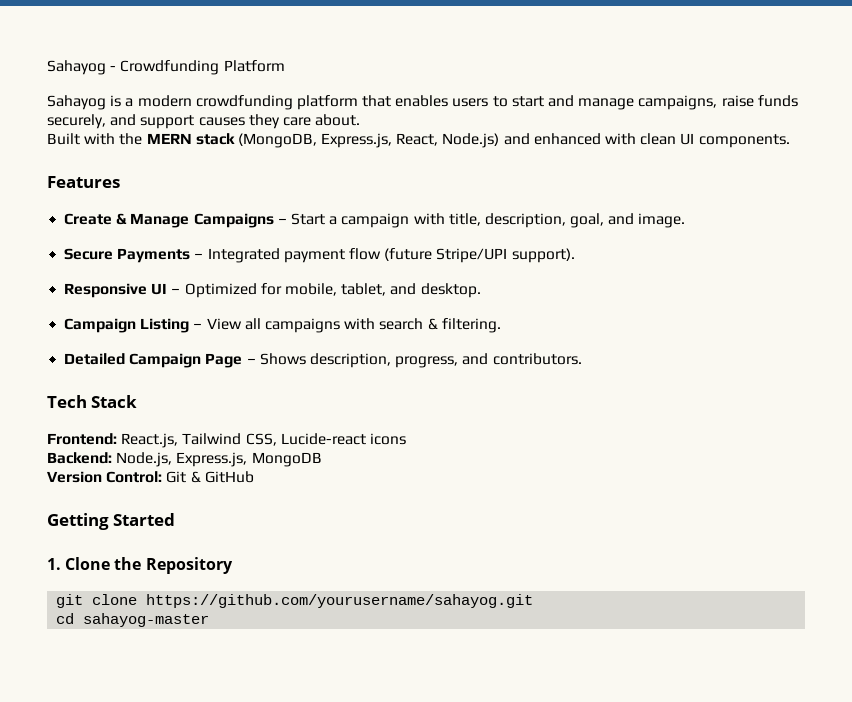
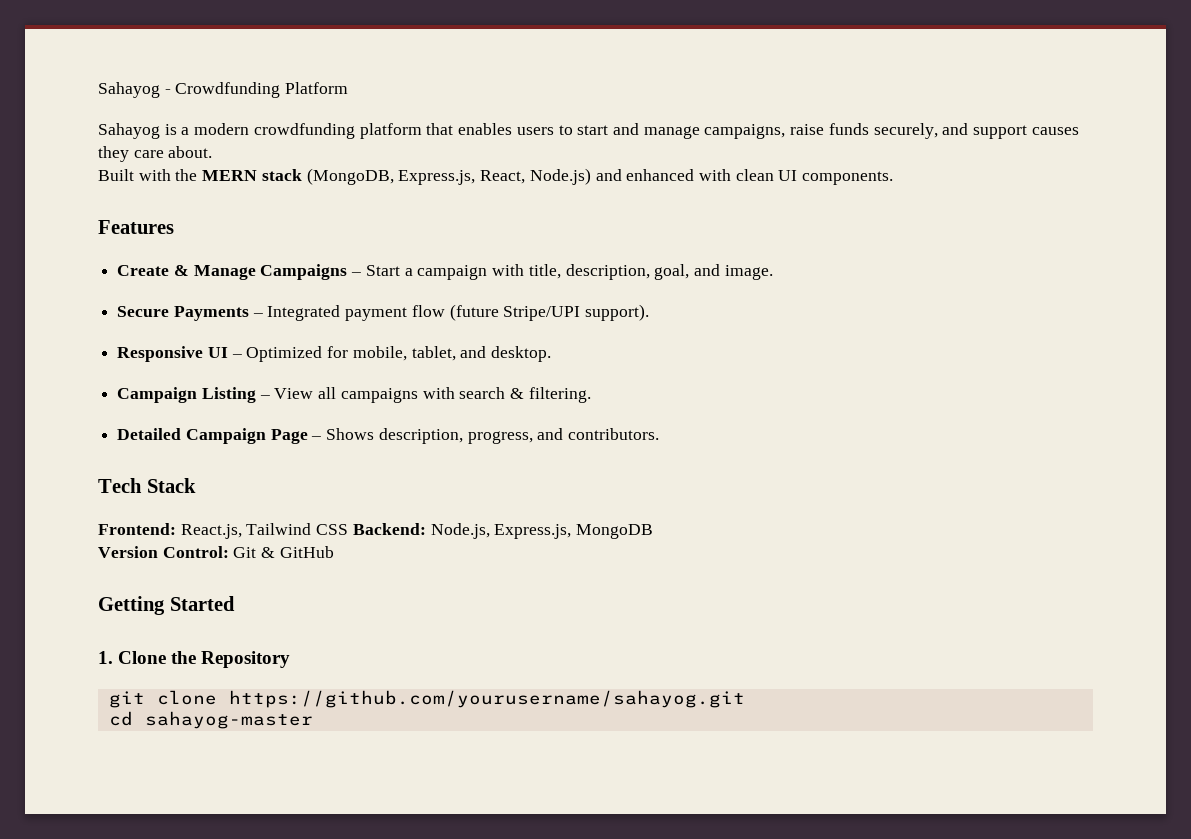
[245,433,406,446] CSS, Lucide-react icons // -> [316,524,349,535] CSS

